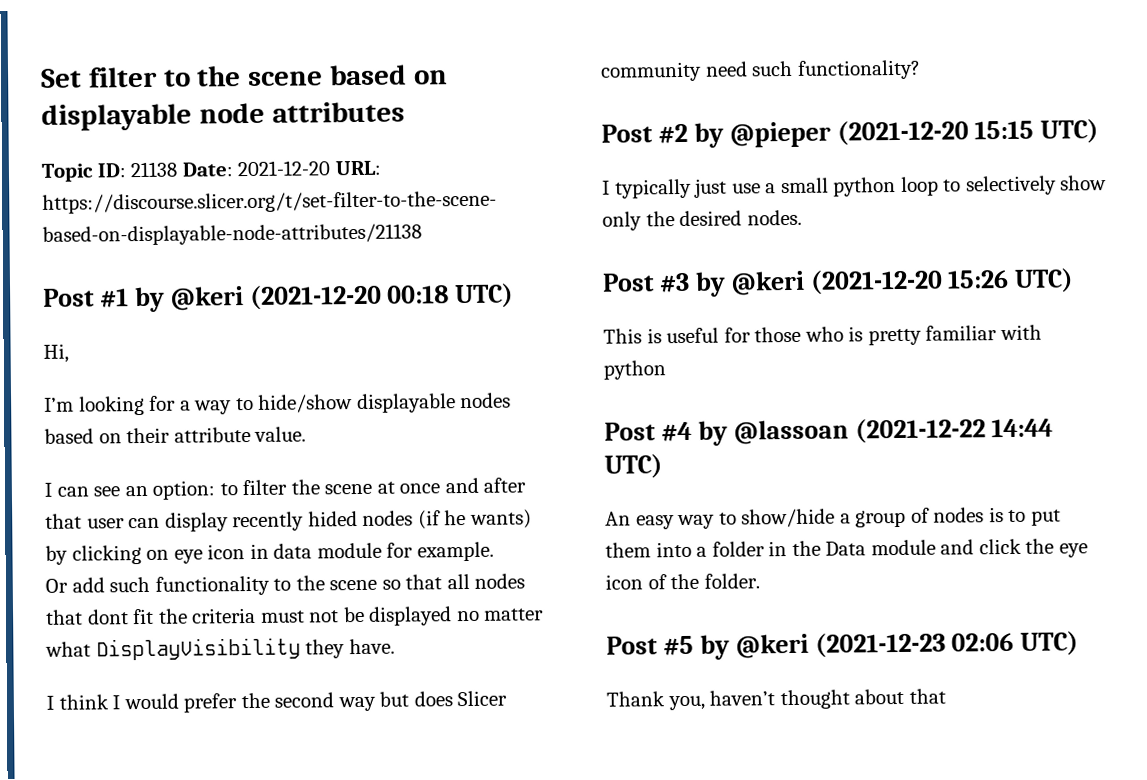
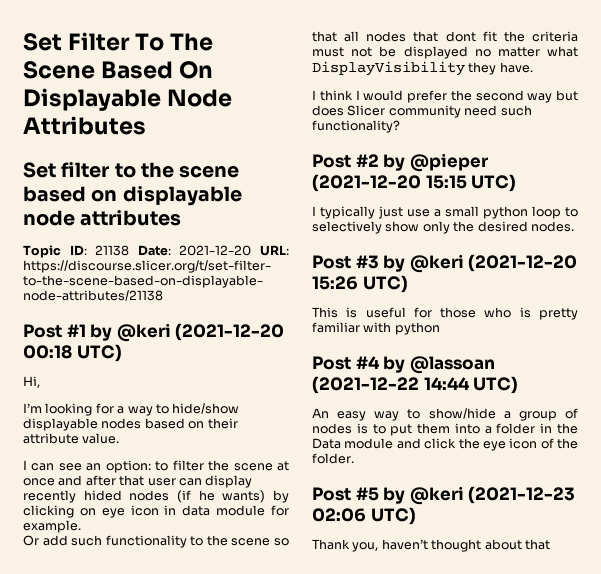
[41,68,82,88] Set -> [23,32,214,51] [23,61,214,79] [23,88,233,111] [23,116,146,135] [23,162,56,178] Set Filter To The Scene Based On Displayable Node Attributes // Set

